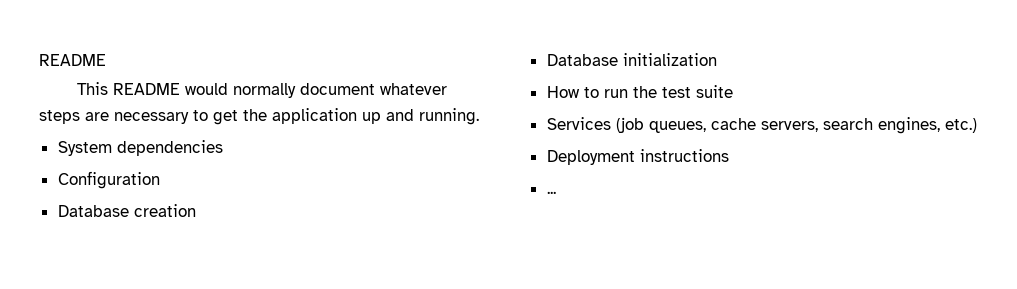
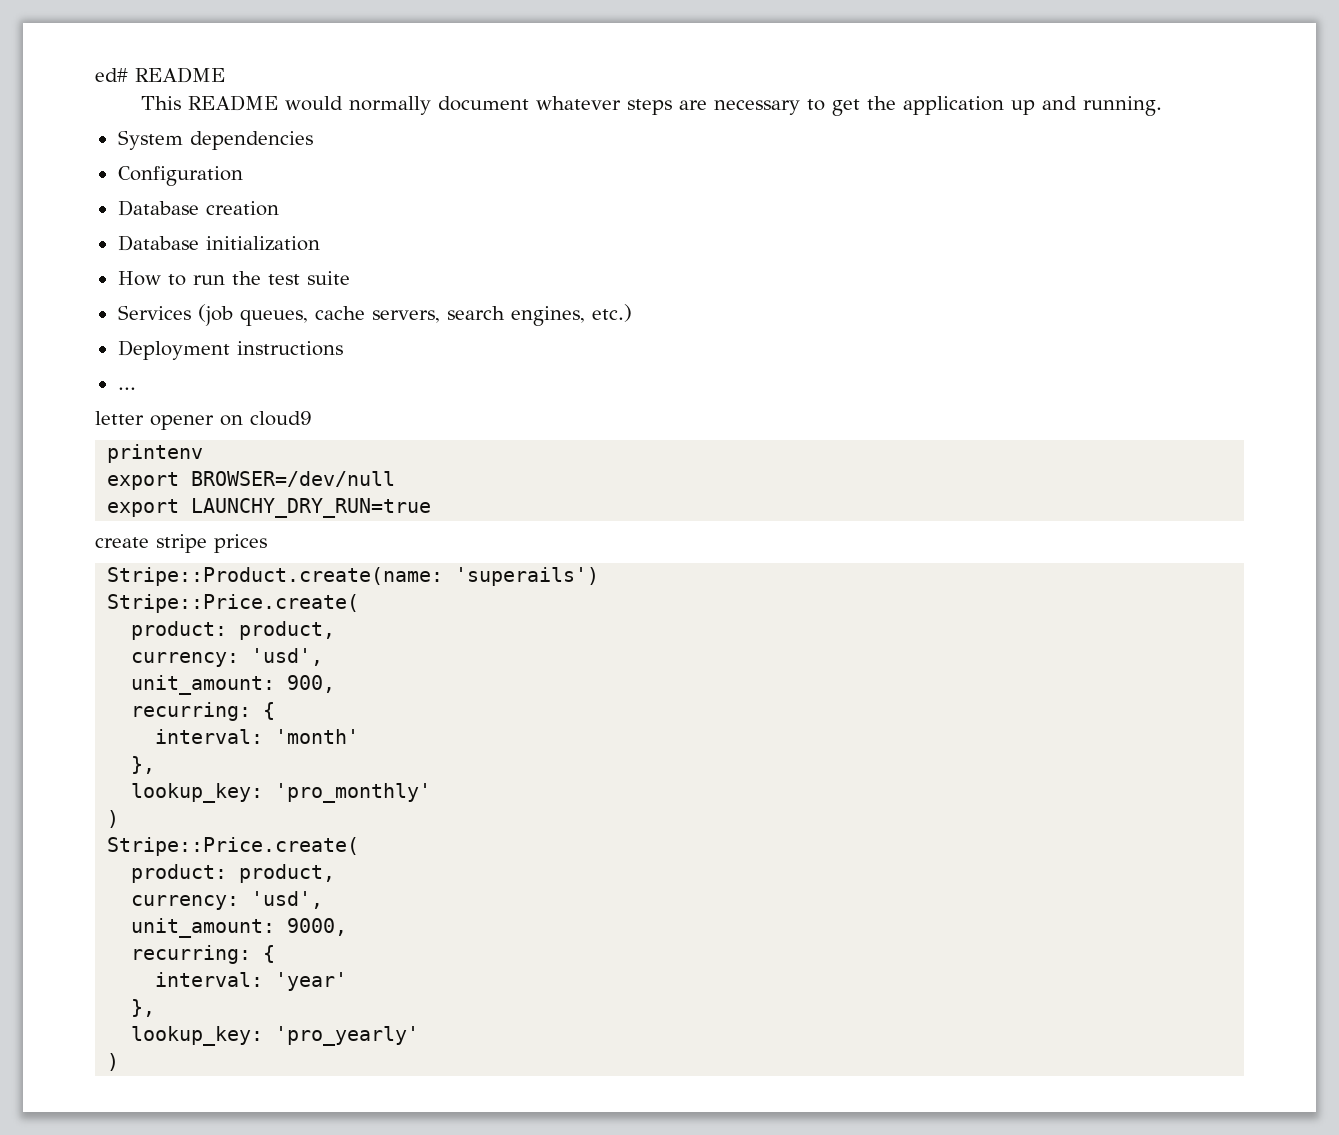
(39, 60) none -> [95,68,128,82] ed#
(556, 192) none -> [95,411,312,430] [107,444,204,463] [107,471,396,490] [107,498,432,518] [95,534,267,553] [107,567,600,586] [107,594,360,613] [131,621,336,640] [131,648,324,667] [131,675,336,695] [131,702,276,721] [155,729,360,744] [131,756,156,774] [131,783,432,803] [107,810,120,828] [107,837,360,856] [131,864,336,883] [131,891,324,910] [131,918,348,938] [131,945,276,964] [155,972,348,991] [131,999,156,1017] [131,1026,420,1046] [107,1053,120,1071] // letter opener on cloud9 // printenv // export BROWSER=/dev/null // export LAUNCHY_DRY_RUN=true // create stripe prices // Stripe::Product.create(name: 'superails') // Stripe::Price.create( // product: product, // currency: 'usd', // unit_amount: 900, // recurring: { // interval: 'month' // }, // lookup_key: 'pro_monthly' // ) // Stripe::Price.create( // product: product, // currency: 'usd', // unit_amount: 9000, // recurring: { // interval: 'year' // }, // lookup_key: 'pro_yearly' // )

